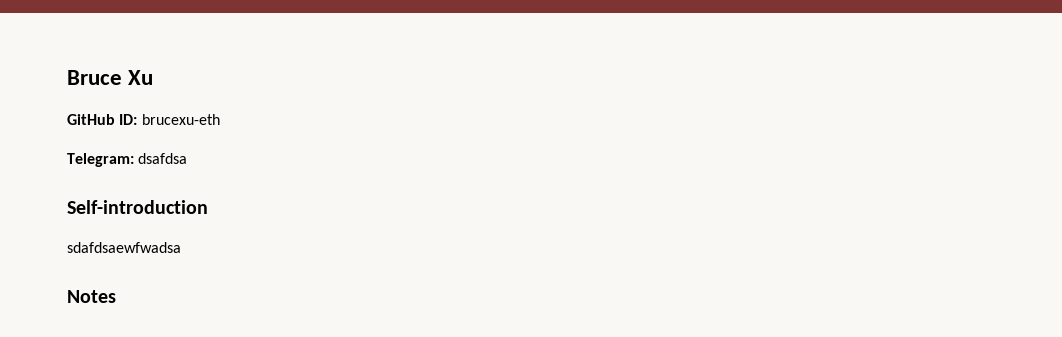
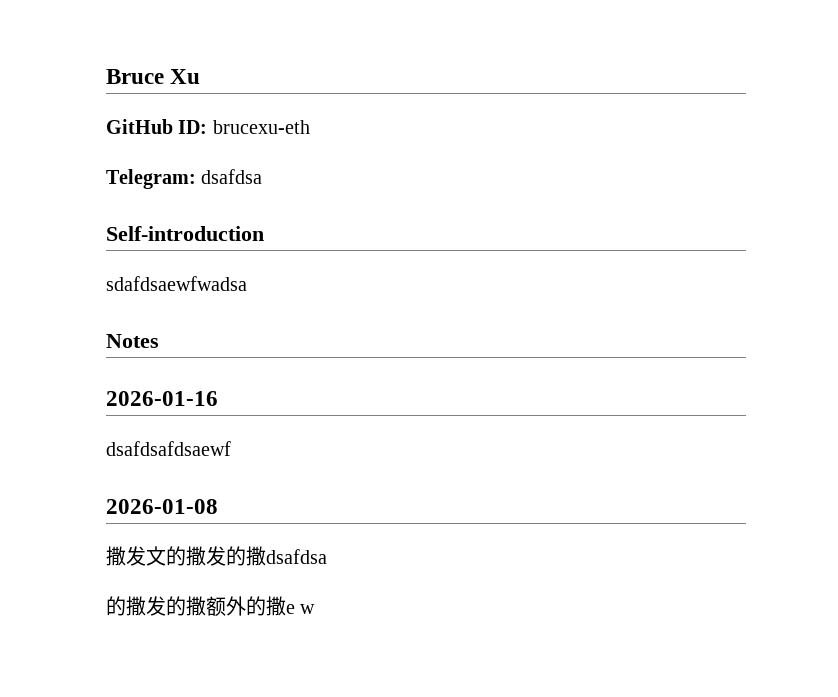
(116, 296) none -> [106,391,218,406] [106,441,231,456] [106,499,218,514] [106,546,327,566] [106,596,316,616] // 2026-01-16 // dsafdsafdsaewf // 2026-01-08 // 撒发文的撒发的撒dsafdsa // 的撒发的撒额外的撒e w

